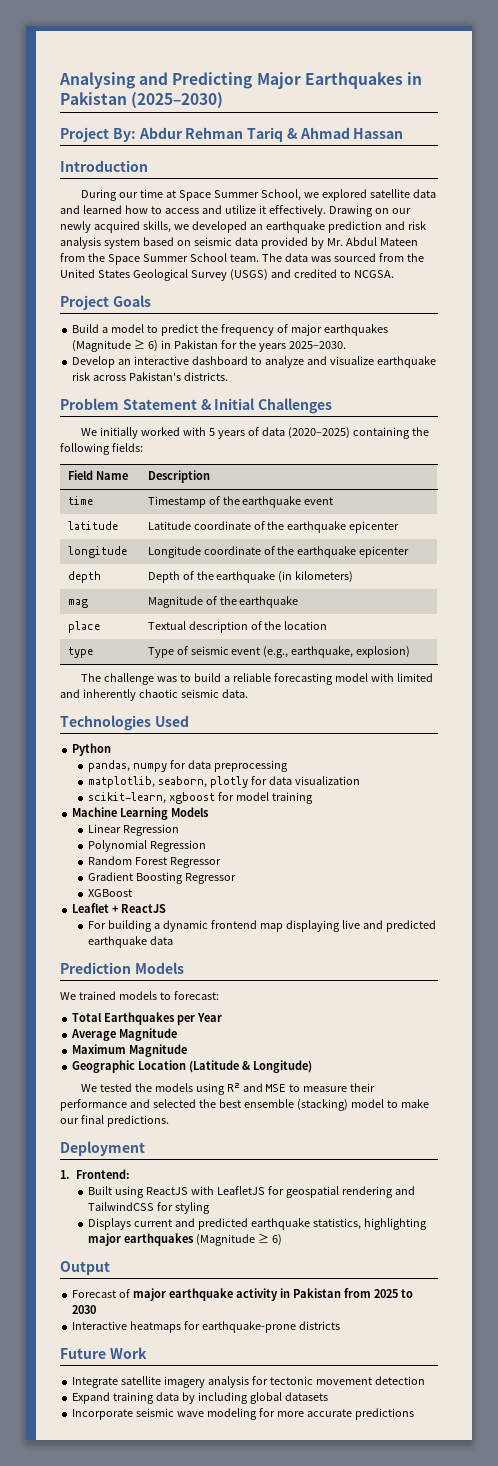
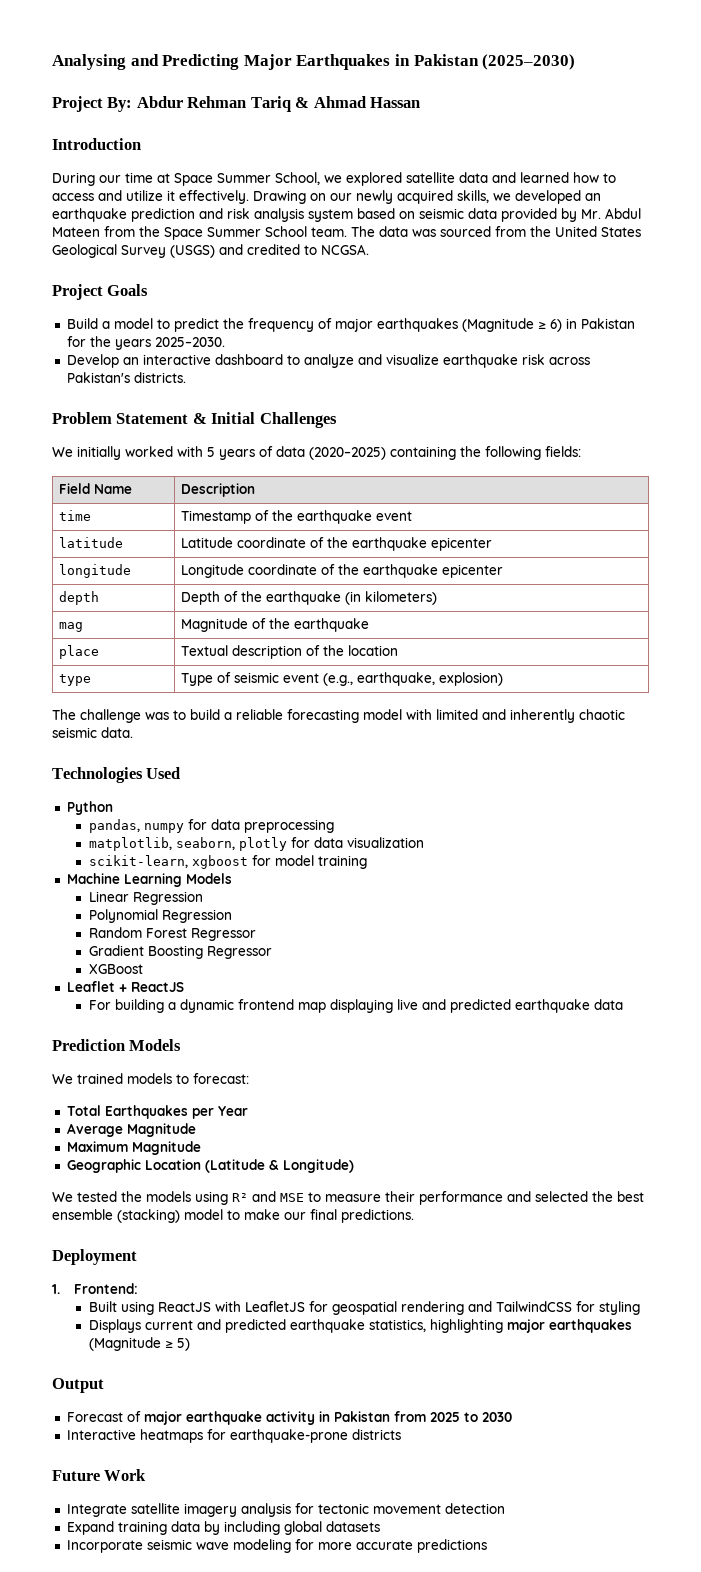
[272,1234,283,1246] 6) -> [176,1338,190,1351] 5)

